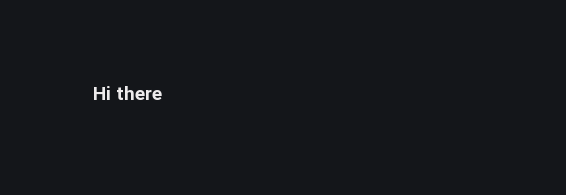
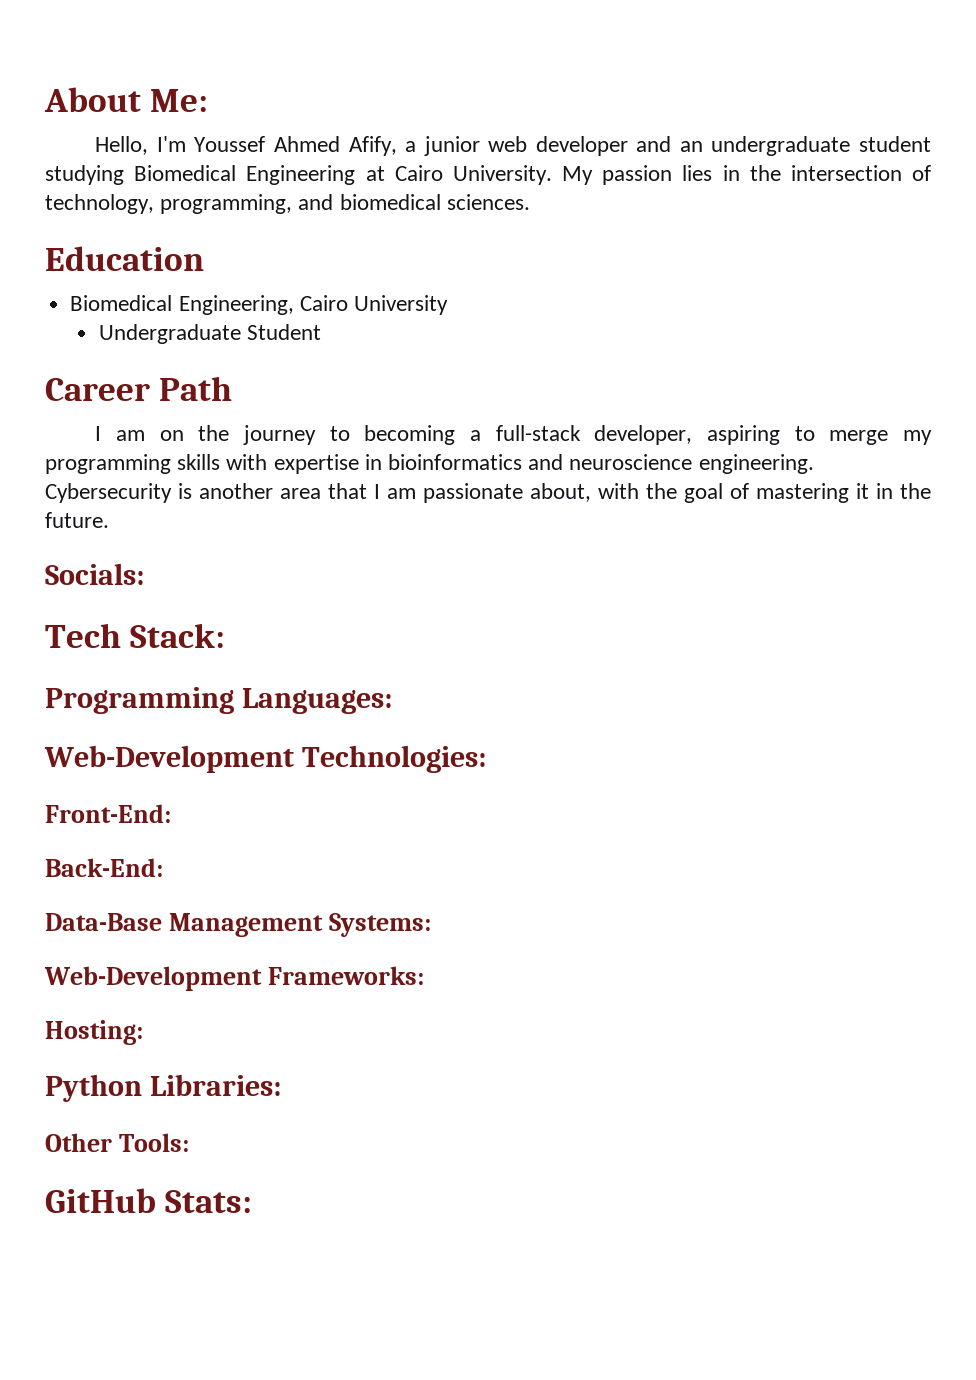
[93,86,163,100] Hi there -> [44,87,209,112] [95,136,931,156] [45,165,931,185] [45,194,530,214] [45,246,204,271] [70,295,448,315] [98,324,322,344] [45,376,233,401] [95,425,932,445] [45,454,814,474] [45,483,931,503] [45,512,109,528] [45,563,144,585] [45,623,226,648] [45,687,392,714] [44,745,486,773] [45,804,171,823] [45,858,163,877] [45,913,431,937] [44,966,424,991] [45,1020,143,1045] [45,1074,281,1102] [45,1133,189,1152] [45,1188,253,1213] About Me: // Hello, I'm Youssef Ahmed Afify, a junior web developer and an undergraduate student studying Biomedical Engineering at Cairo University. My passion lies in the intersection of technology, programming, and biomedical sciences. // Education // Biomedical Engineering, Cairo University // Undergraduate Student // Career Path // I am on the journey to becoming a full-stack developer, aspiring to merge my programming skills with expertise in bioinformatics and neuroscience engineering. Cybersecurity is another area that I am passionate about, with the goal of mastering it in the future. // Socials: // Tech Stack: // Programming Languages: // Web-Development Technologies: // Front-End: // Back-End: // Data-Base Management Systems: // Web-Development Frameworks: // Hosting: // Python Libraries: // Other Tools: // GitHub Stats:

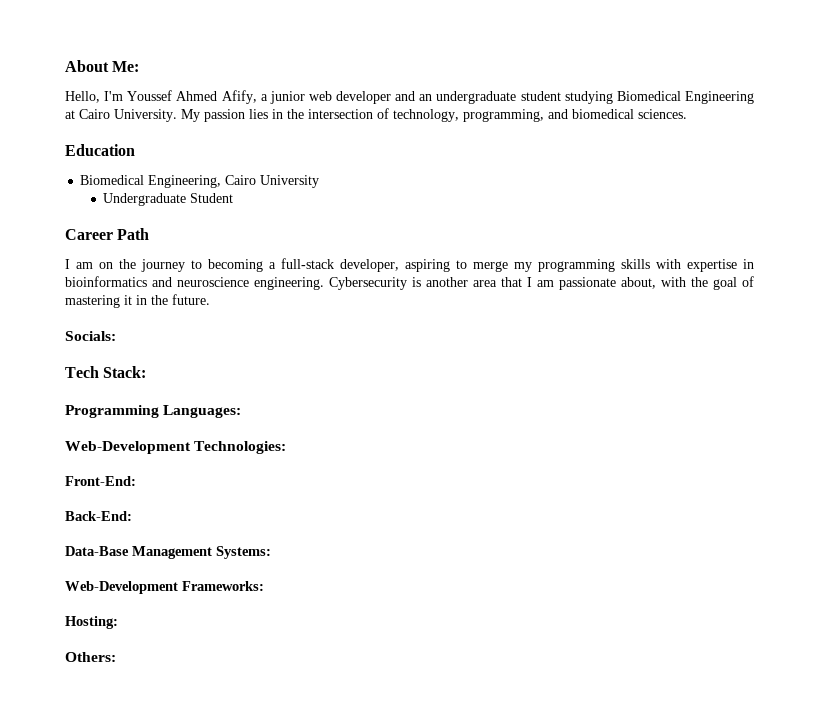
[45,1074,281,1102] [45,1133,189,1152] [45,1188,253,1213] Python Libraries: // Other Tools: // GitHub Stats: -> [65,652,116,662] Others:

